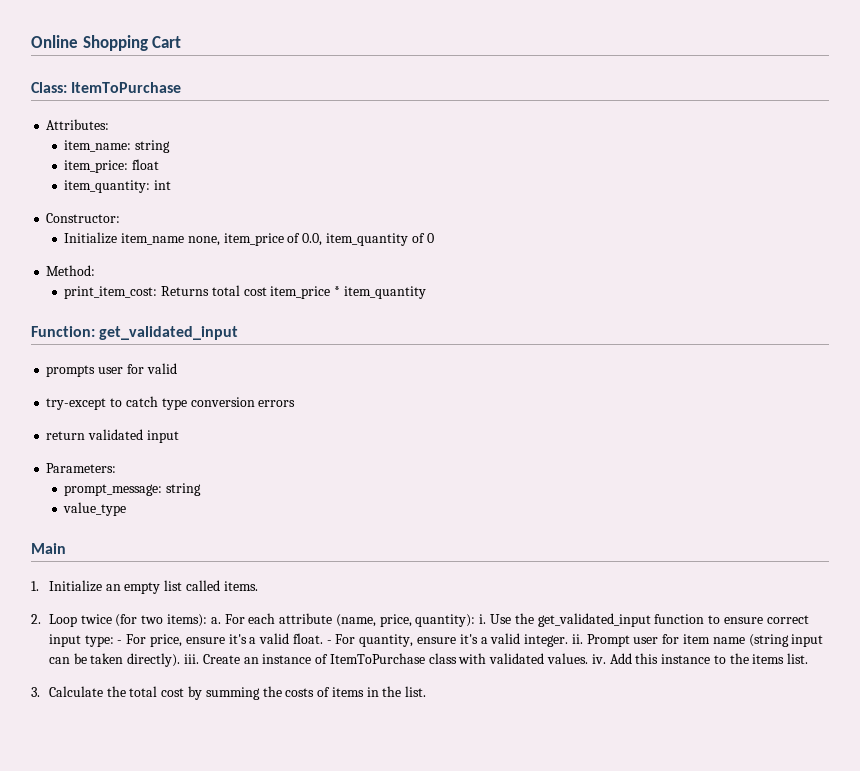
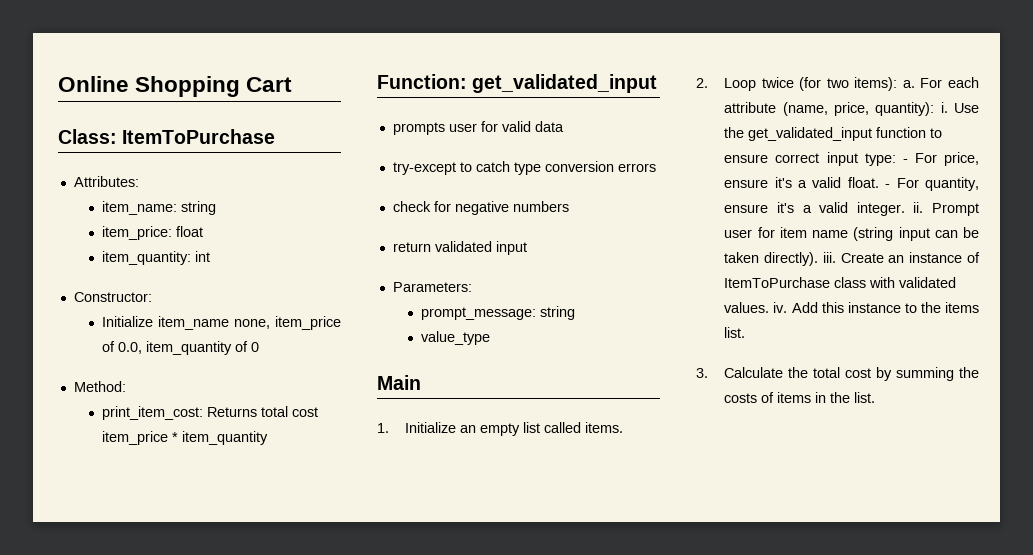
(177, 368) none -> [534,121,564,132] data
(296, 403) none -> [392,201,569,215] // check for negative numbers

